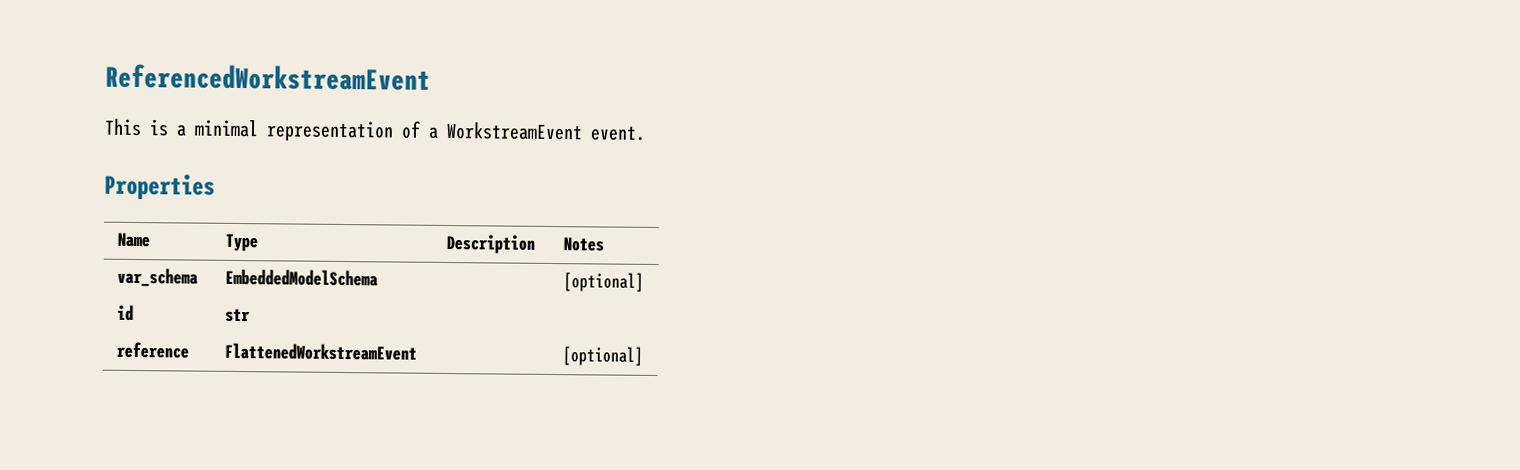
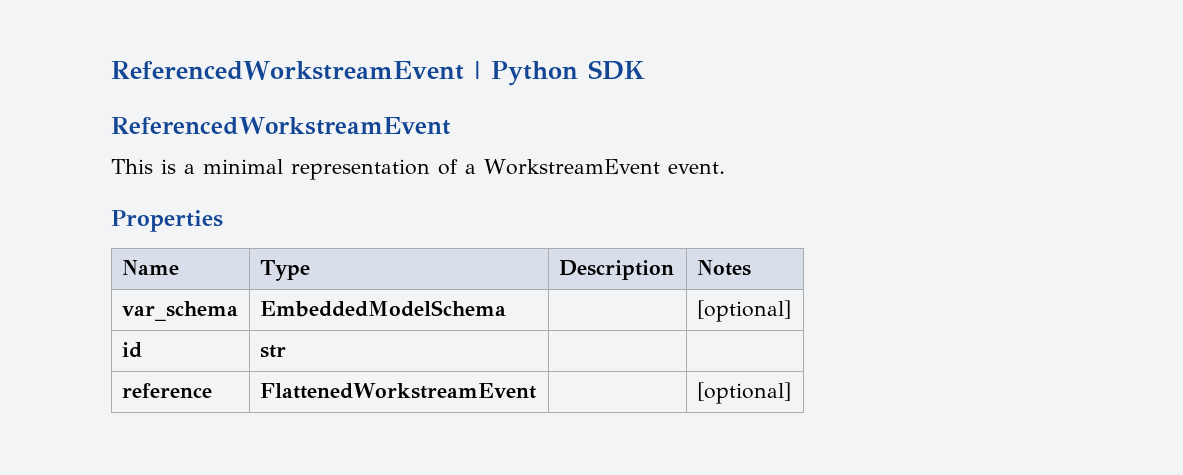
[105,63,431,91] ReferencedWorkstreamEvent -> [111,60,645,86] [111,117,451,135] ReferencedWorkstreamEvent | Python SDK // ReferencedWorkstreamEvent

